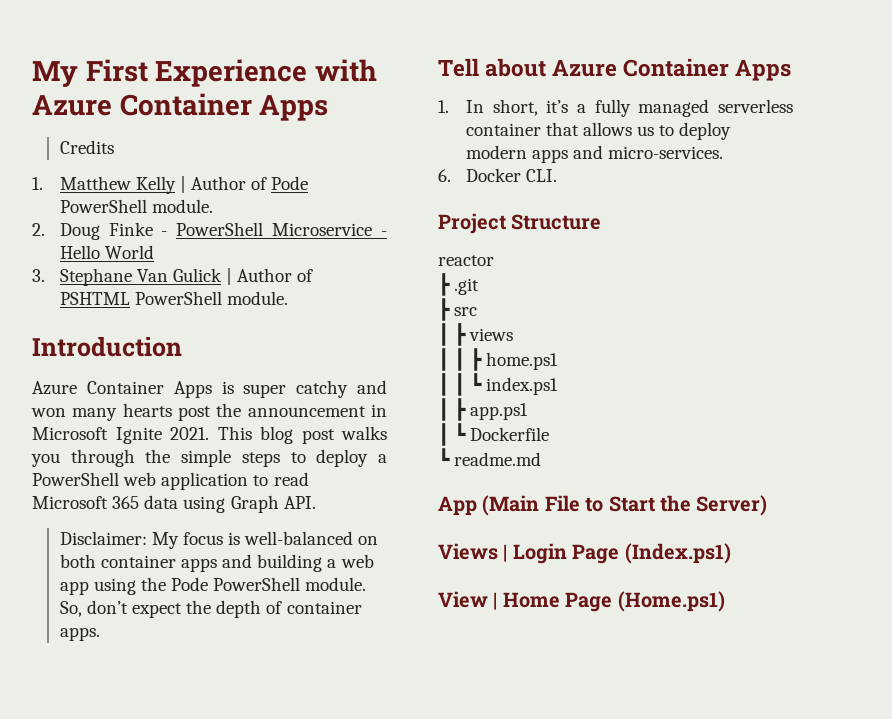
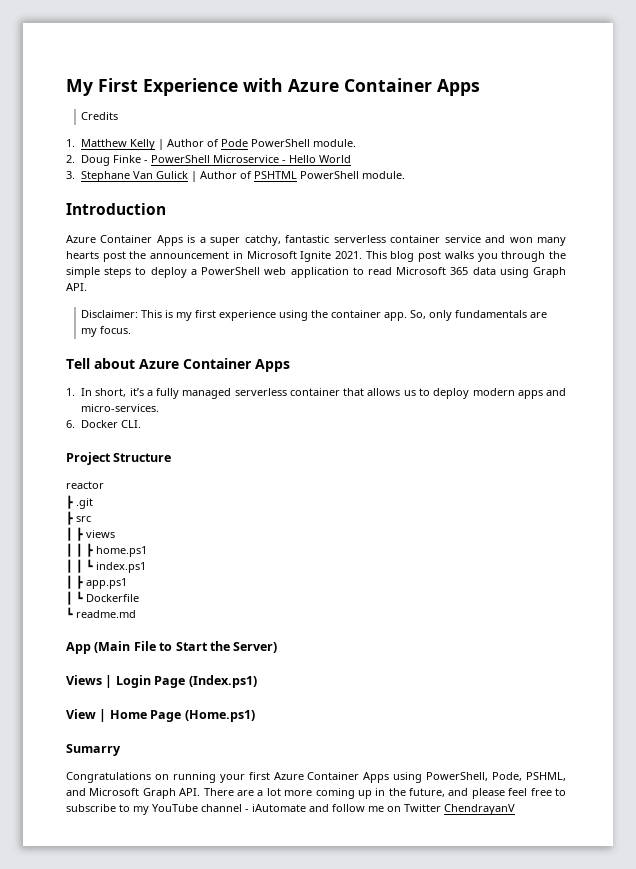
[243,380,349,398] super catchy -> [199,235,481,246] a super catchy, fantastic serverless container service
[151,531,379,549] [59,554,374,572] [59,577,367,595] [59,600,362,618] [59,627,100,641] My focus is well-balanced on both container apps and building a web app using the Pode PowerShell module. So, don’t expect the depth of container apps. -> [141,310,548,321] [81,326,132,337] This is my first experience using the container app. So, only fundamentals are my focus.
(725, 601) none -> [66,744,121,756] [66,772,567,783] [66,788,567,799] [66,804,515,815] // Sumarry // Congratulations on running your first Azure Container Apps using PowerShell, Pode, PSHML, and Microsoft Graph API. There are a lot more coming up in the future, and please feel free to subscribe to my YouTube channel - iAutomate and follow me on Twitter ChendrayanV

